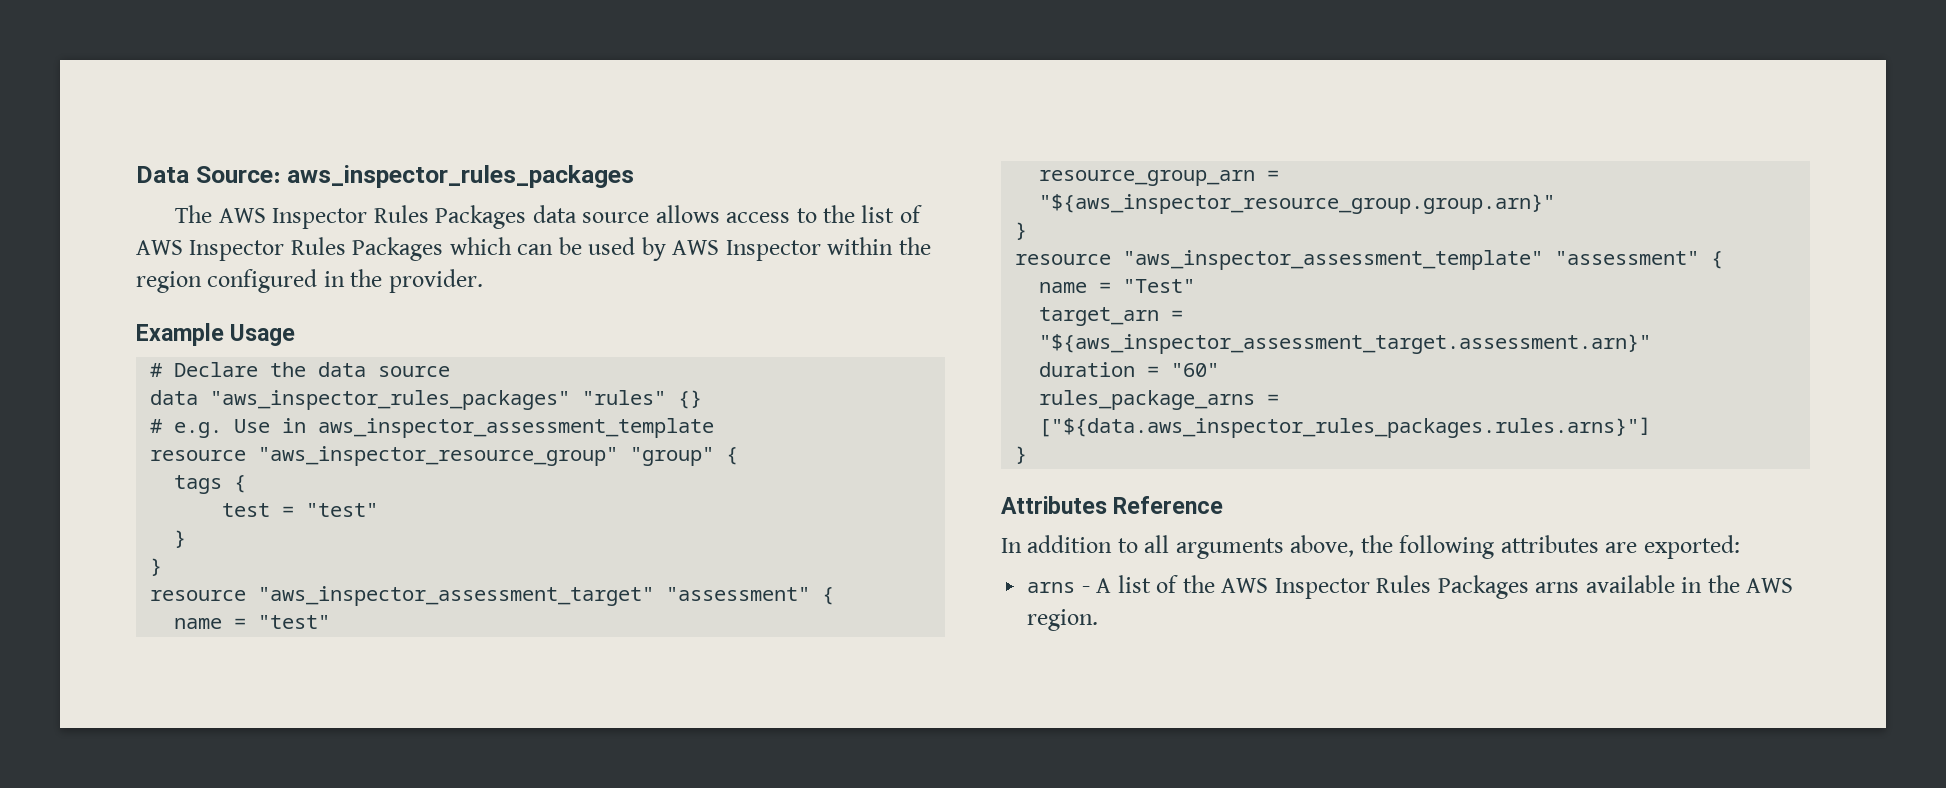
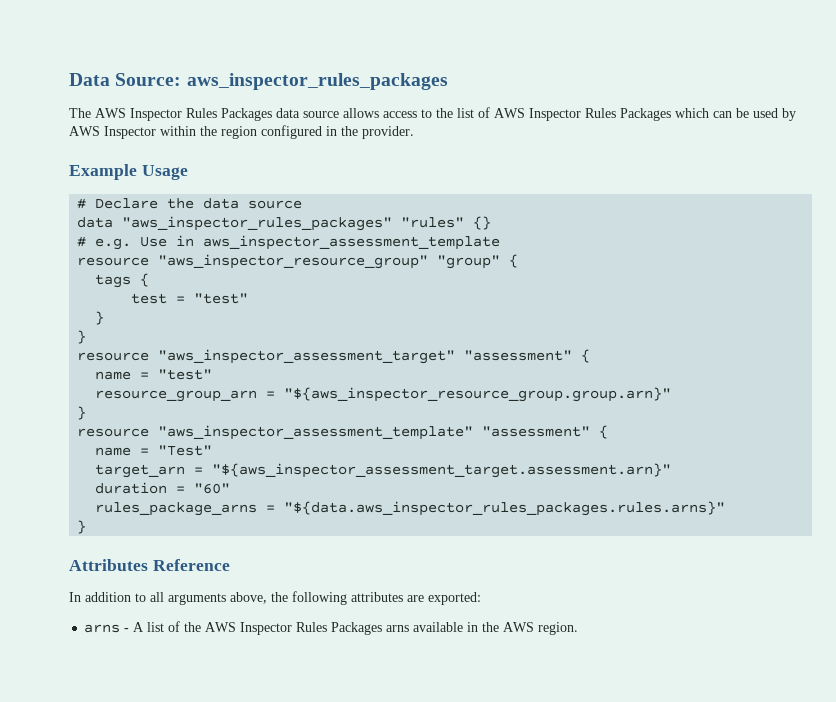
[1039,417,1652,438] ["${data.aws_inspector_rules_packages.rules.arns}"] -> [284,501,726,516] "${data.aws_inspector_rules_packages.rules.arns}"

